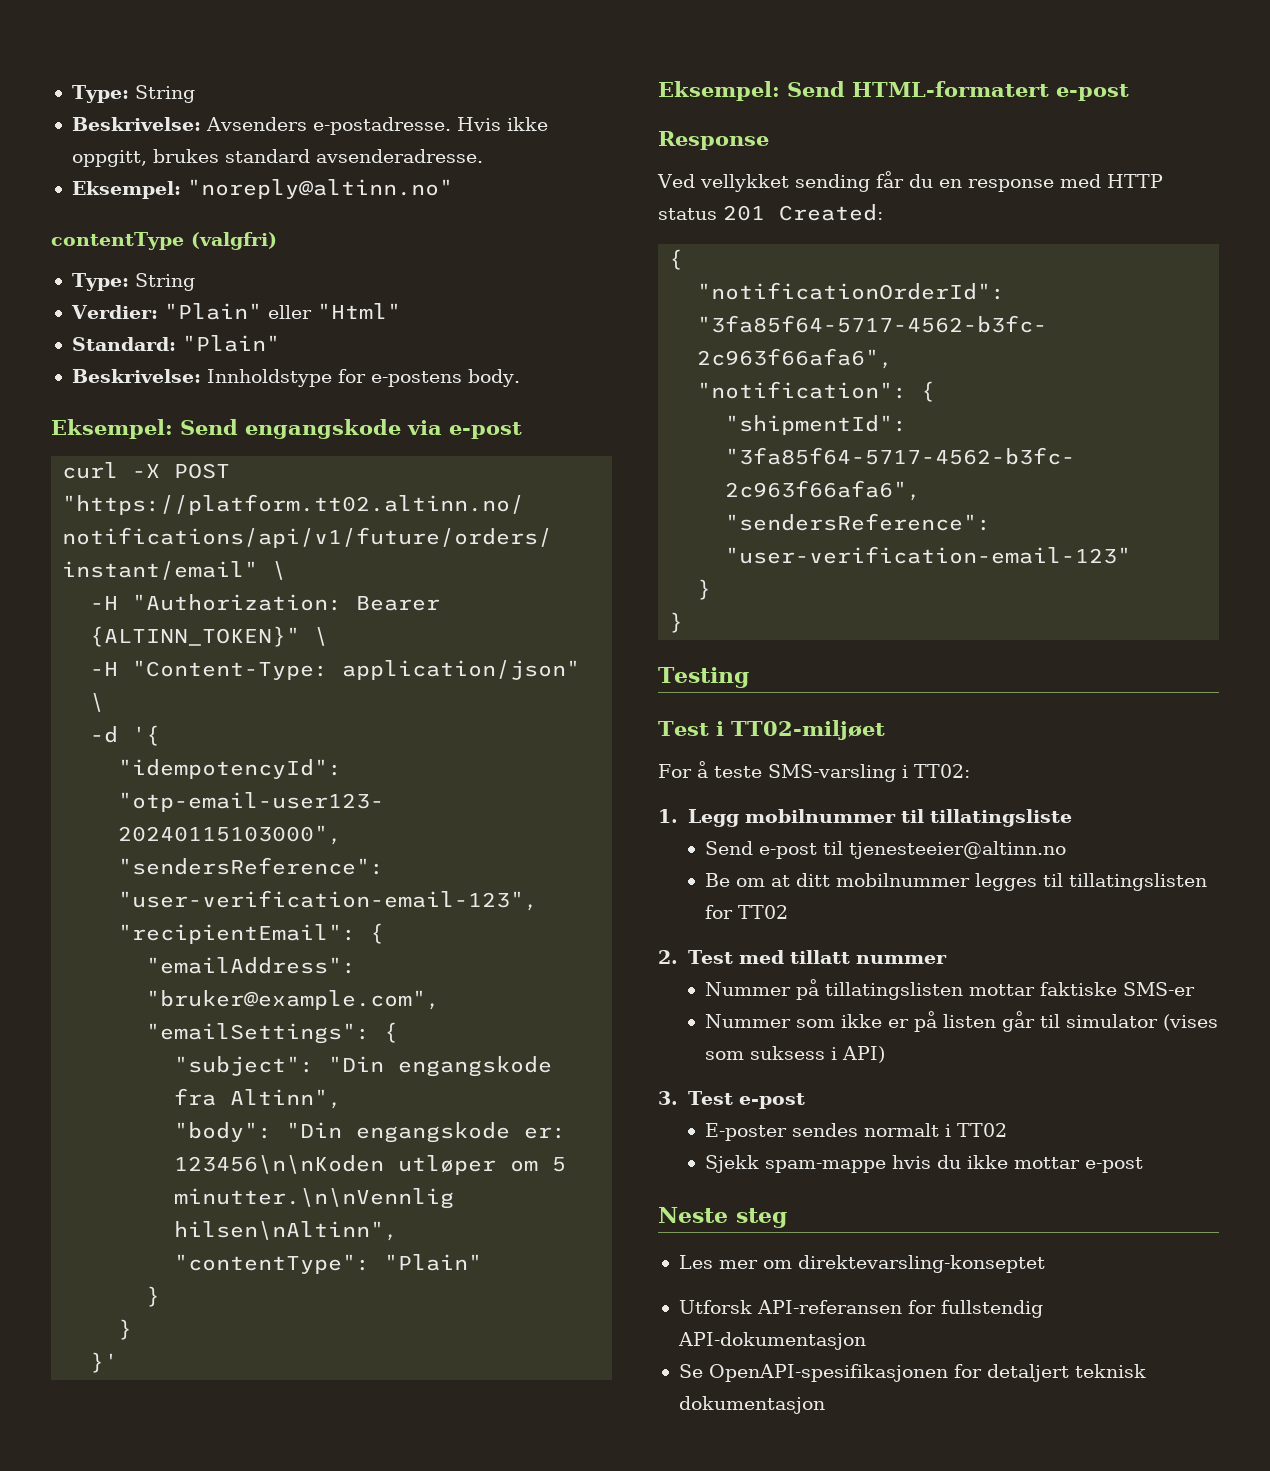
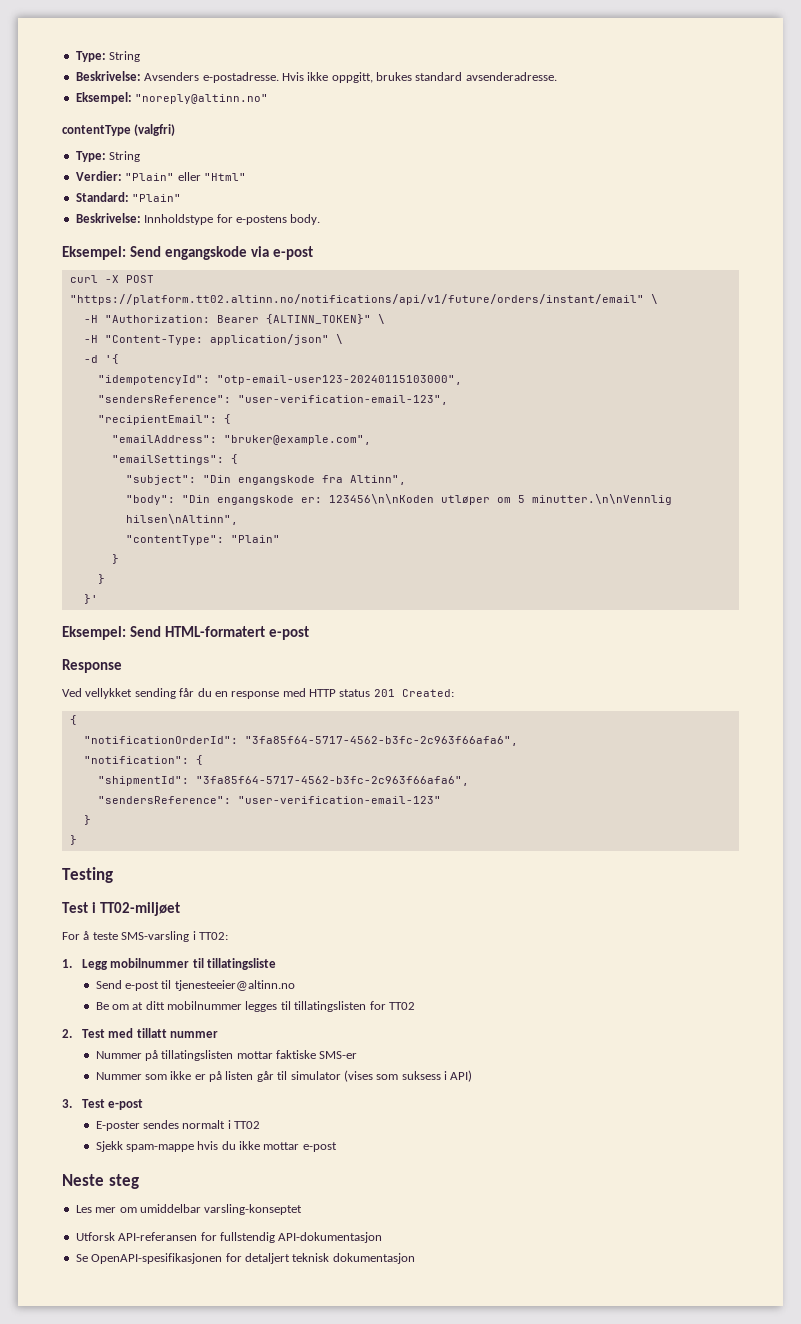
[797,1255,1045,1273] direktevarsling-konseptet -> [139,1204,303,1215] umiddelbar varsling-konseptet

